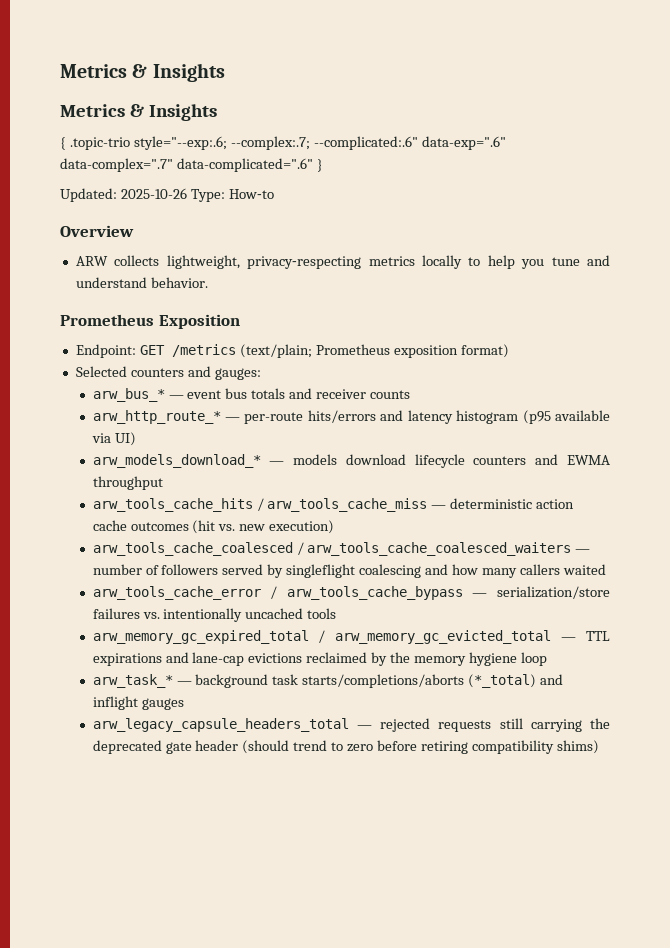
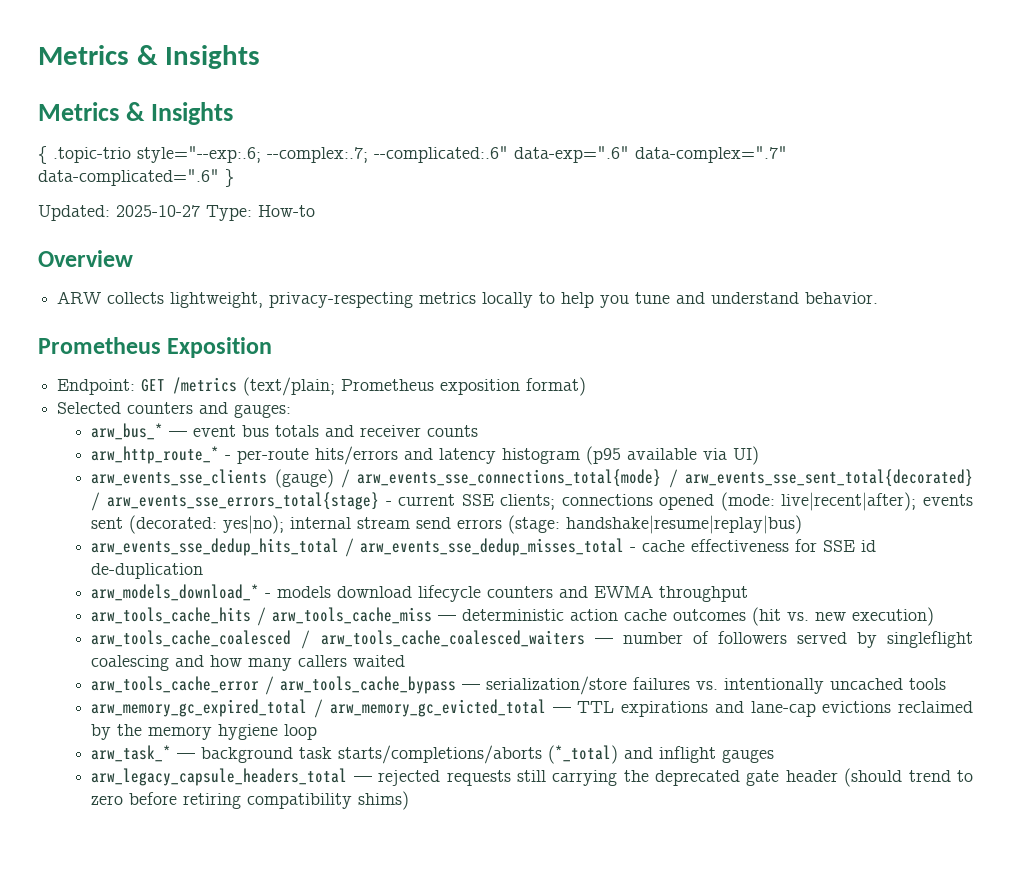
[120,188,187,199] 2025-10-26 -> [116,205,200,217] 2025-10-27
[225,417,241,421] — -> [225,455,232,460] -
(136, 439) none -> [91,469,973,488] [91,492,973,511] [91,515,803,534] [91,538,877,557] [91,563,204,579] // arw_events_sse_clients (gauge) / arw_events_sse_connections_total{mode} / arw_events_sse_sent_total{decorated} / arw_events_sse_errors_total{stage} - current SSE clients; connections opened (mode: live|recent|after); events sent (decorated: yes|no); internal stream send errors (stage: handshake|resume|replay|bus) // arw_events_sse_dedup_hits_total / arw_events_sse_dedup_misses_total - cache effectiveness for SSE id de-duplication
[269,461,285,465] — -> [265,593,272,598] -

